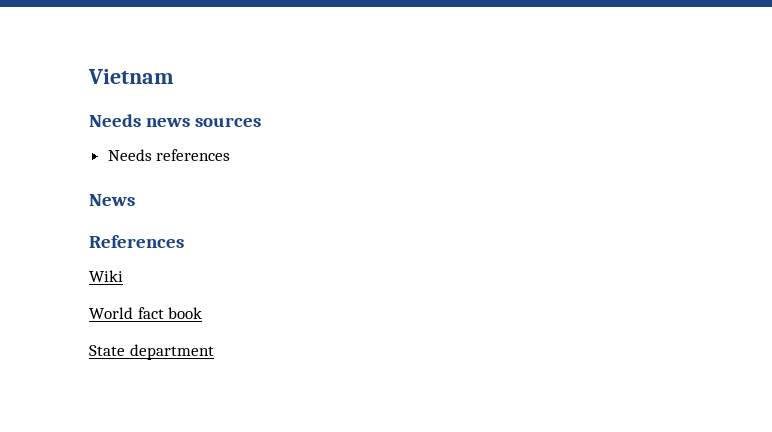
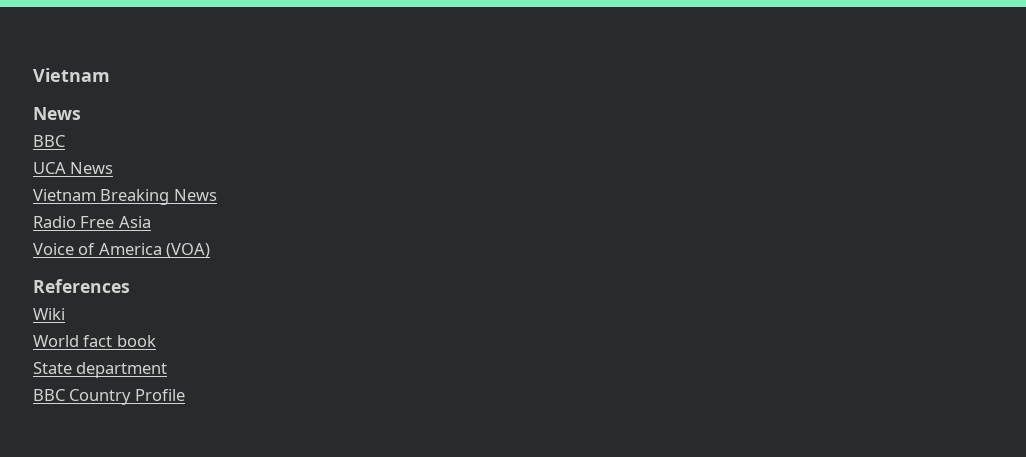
[89,114,262,127] [107,149,231,161] [89,194,135,206] Needs news sources // Needs references // News -> [33,107,81,120] [33,135,65,147] [33,162,114,174] [33,189,217,205] [33,216,151,228] [33,243,211,258] News // BBC // UCA News // Vietnam Breaking News // Radio Free Asia // Voice of America (VOA)
(214, 352) none -> [33,389,185,405] // BBC Country Profile

